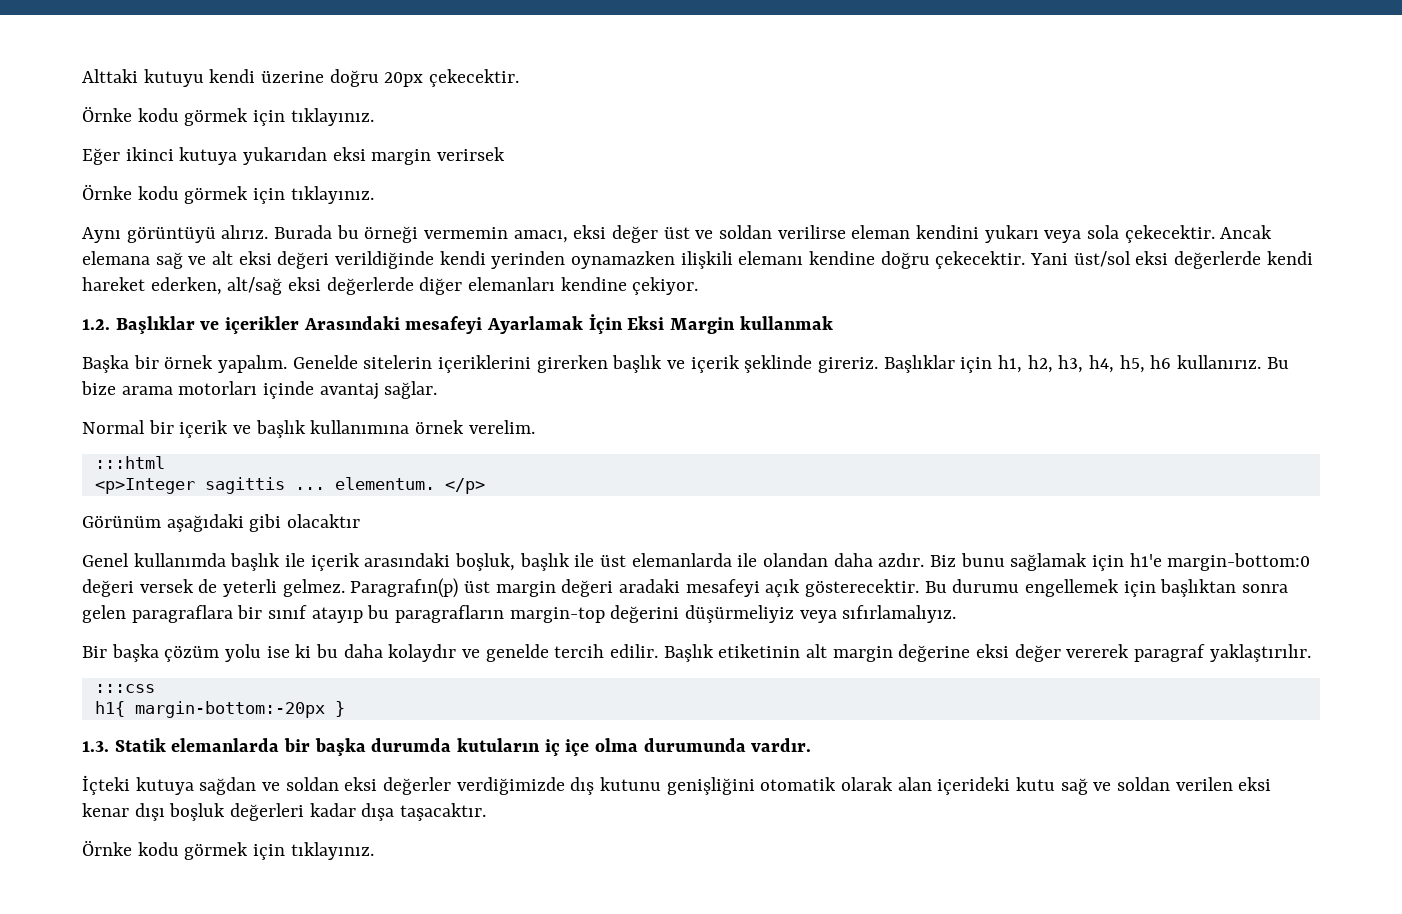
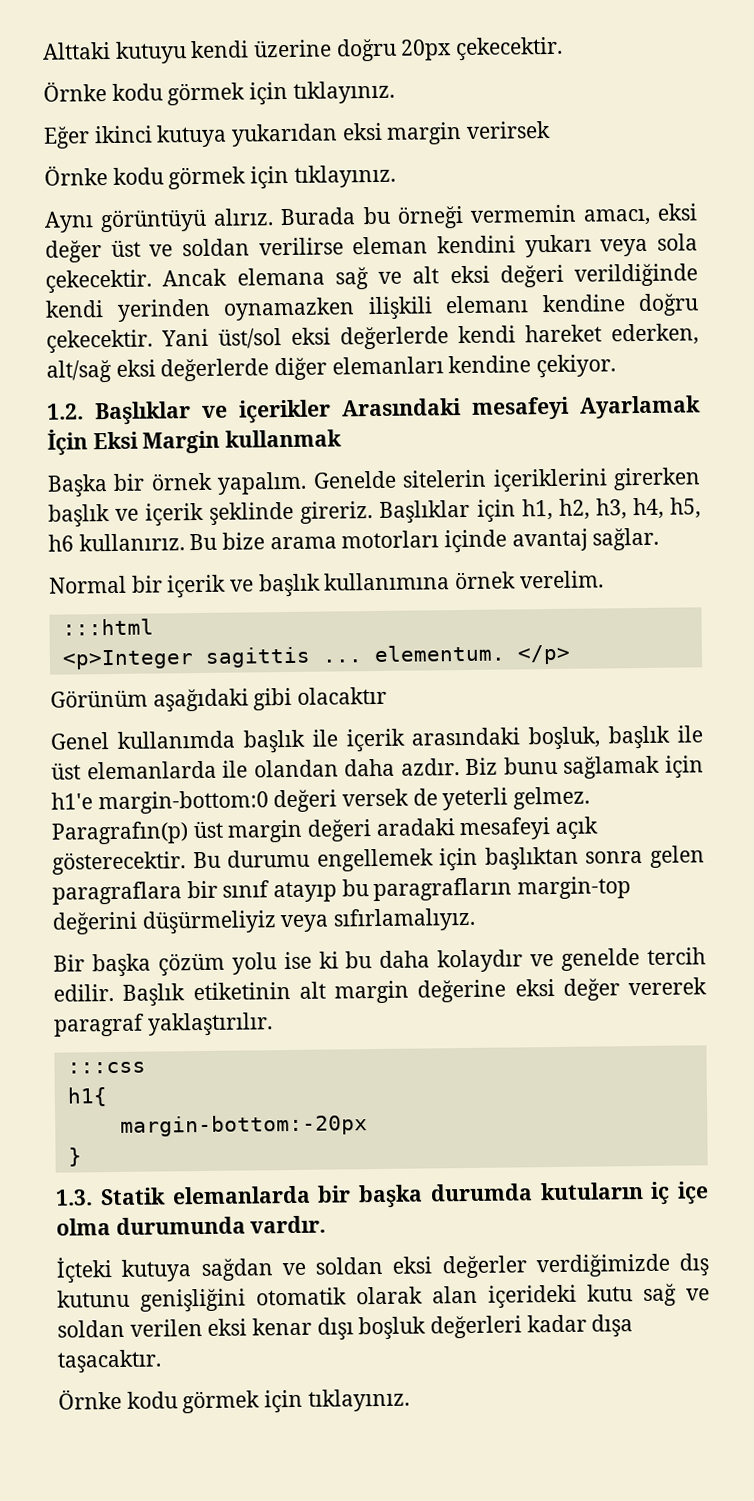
(125, 709) none -> (108, 1097) //
(325, 709) none -> (368, 1125) //

